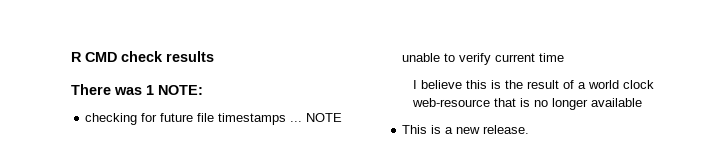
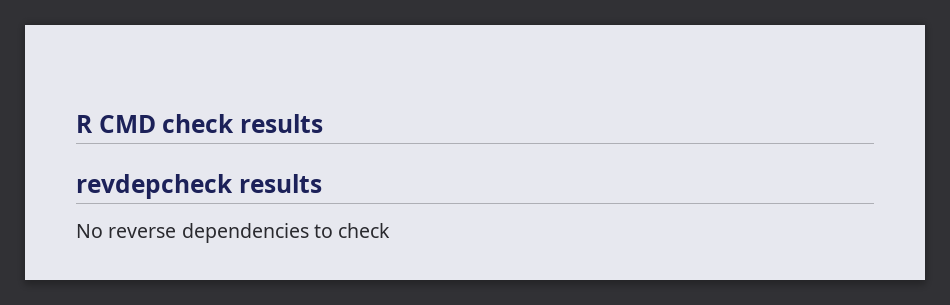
[71,84,203,95] [85,113,343,125] [402,53,565,65] [413,80,655,89] [412,98,643,110] [402,125,530,134] There was 1 NOTE: // checking for future file timestamps ... NOTE unable to verify current time // I believe this is the result of a world clock web-resource that is no longer available // This is a new release. -> [76,174,322,199] [76,223,391,243] revdepcheck results // No reverse dependencies to check

